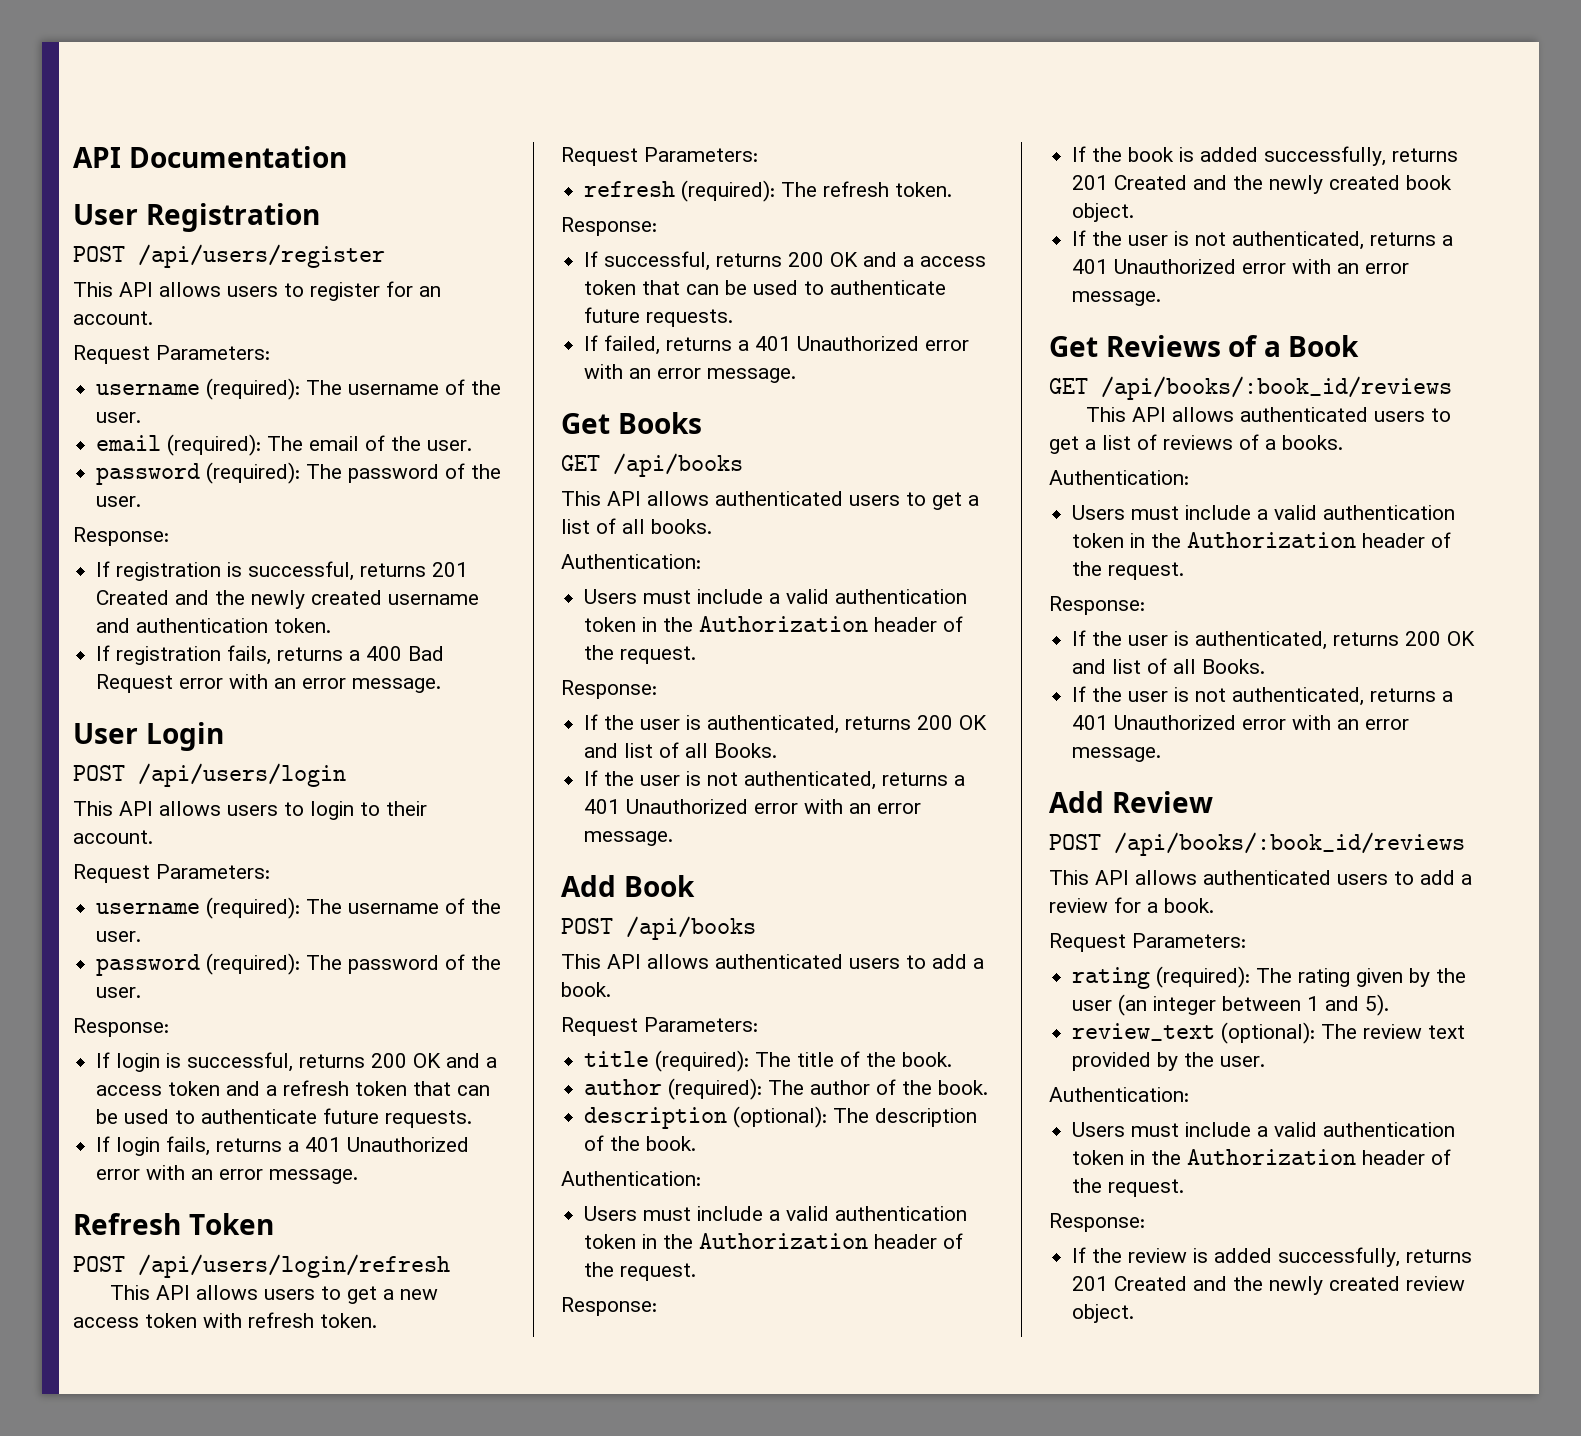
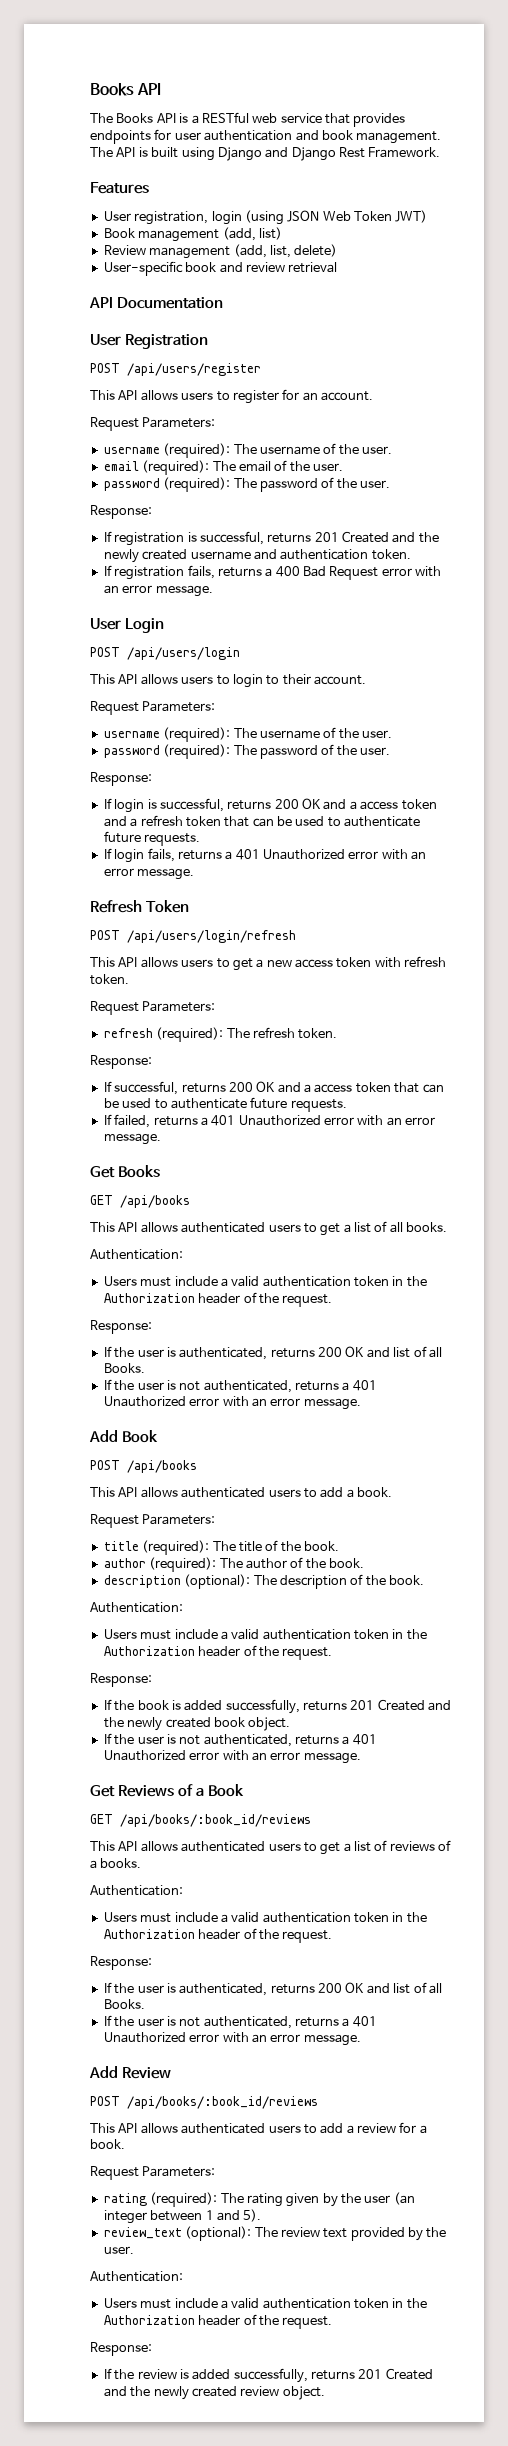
(73, 157) none -> [90,83,162,96] [90,112,406,127] [90,129,442,144] [90,147,441,161] [90,182,149,194] [103,210,428,225] [103,227,282,242] [103,244,338,259] [103,261,338,276] Books API // The Books API is a RESTful web service that provides endpoints for user authentication and book management. The API is built using Django and Django Rest Framework. // Features // User registration, login (using JSON Web Token JWT) // Book management (add, list) // Review management (add, list, delete) // User-specific book and review retrieval //

